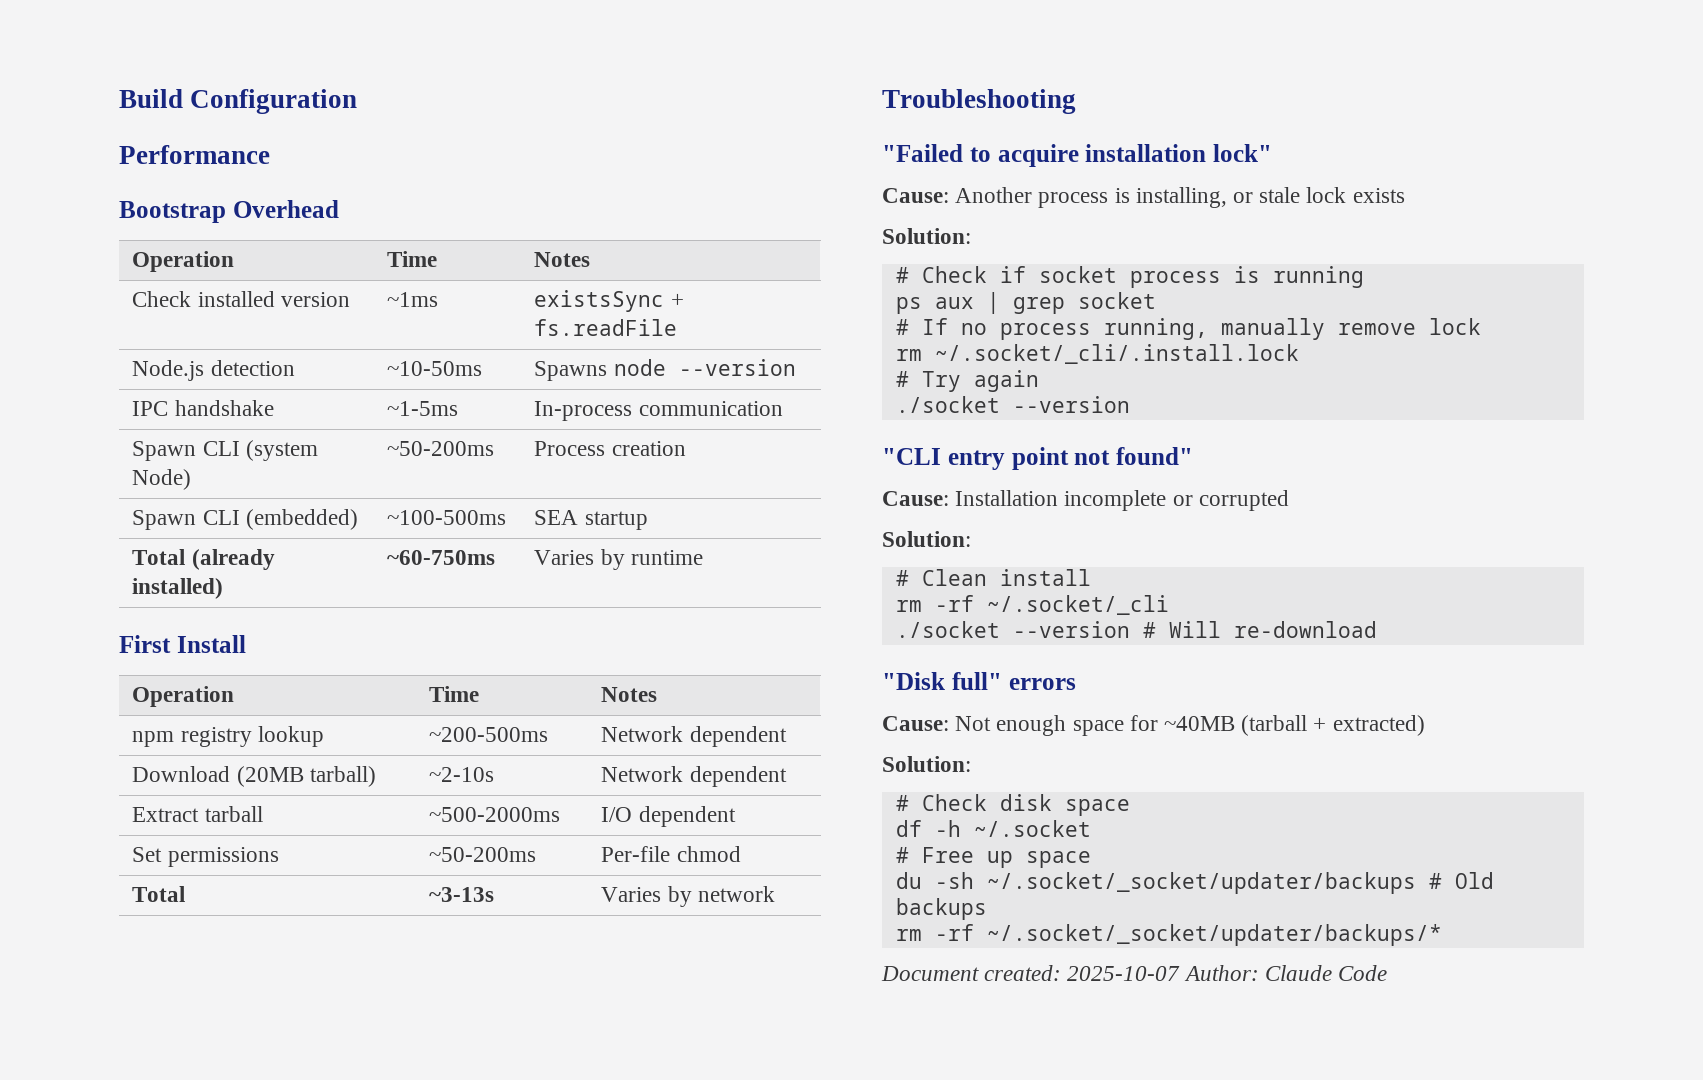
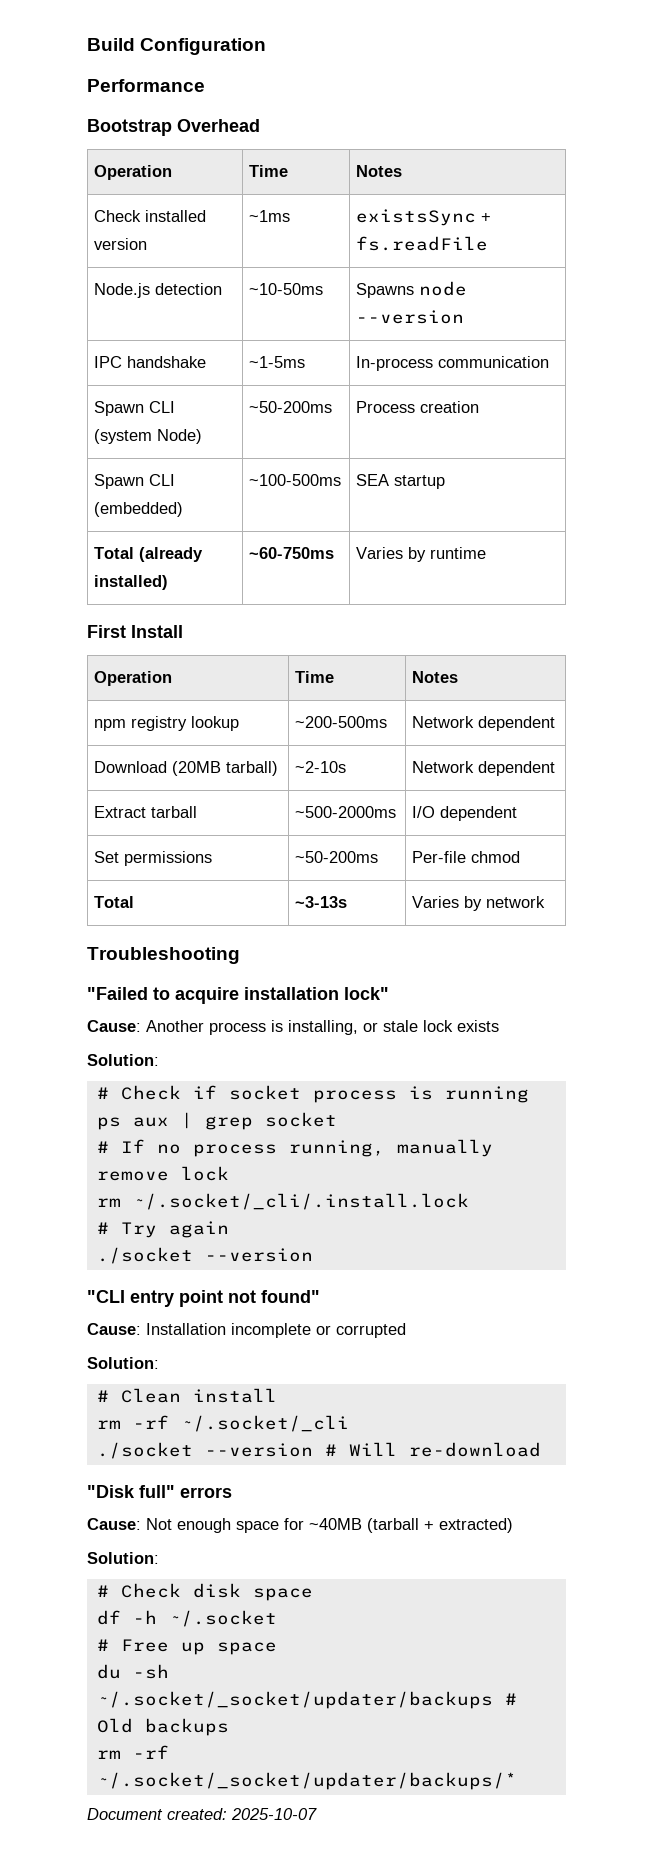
[1183,965,1388,981] Author: Claude Code -> (317, 1814) none

